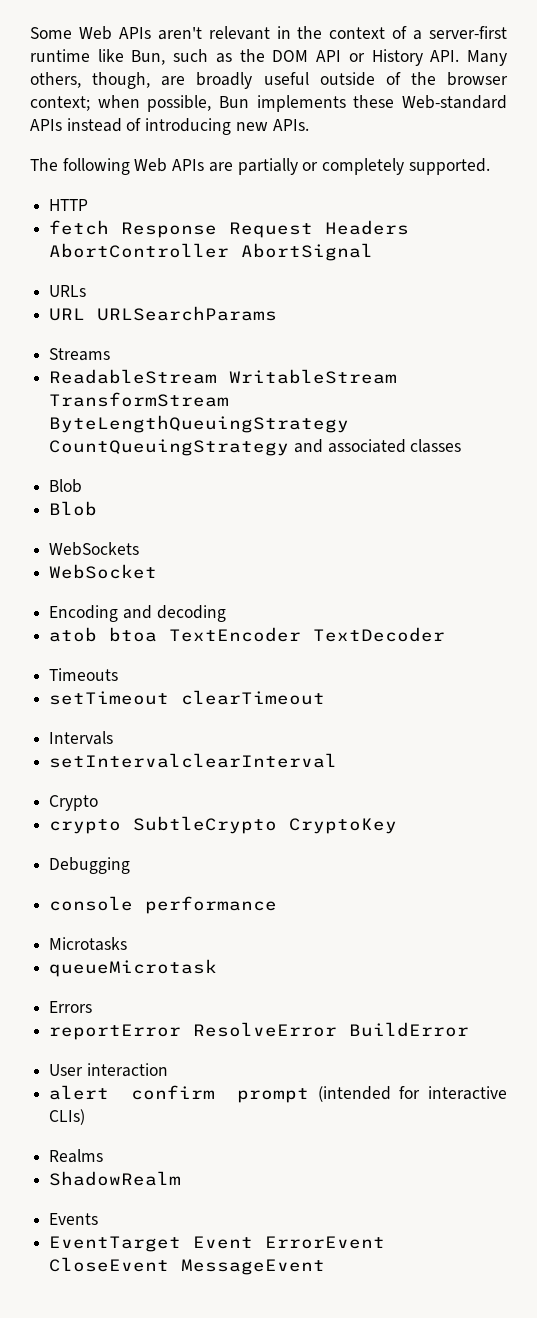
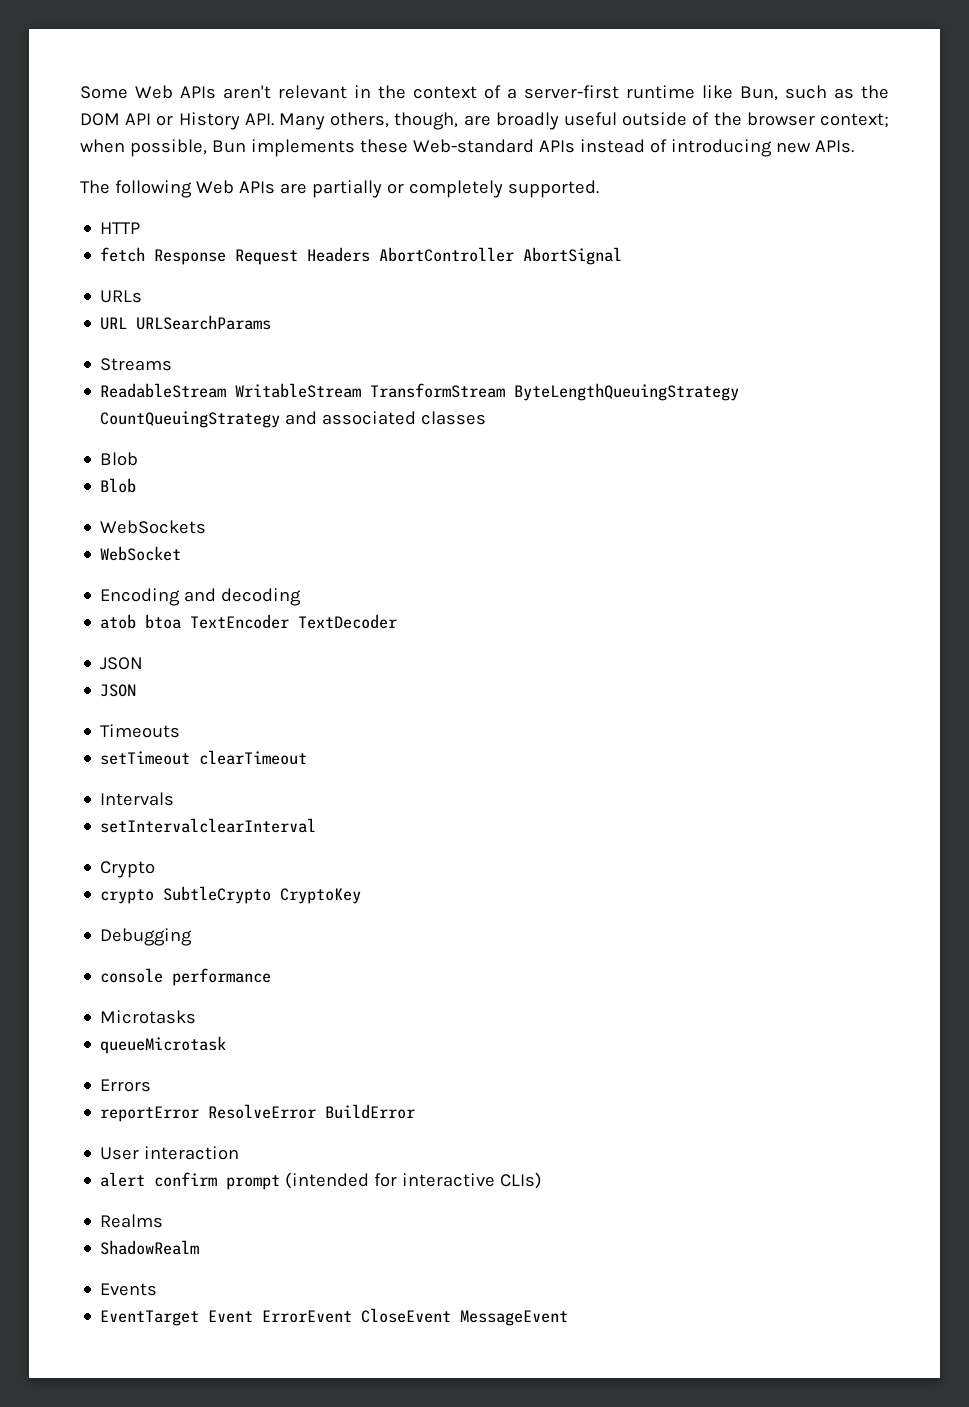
(446, 634) none -> [100,657,144,670] [100,684,137,697] // JSON // JSON

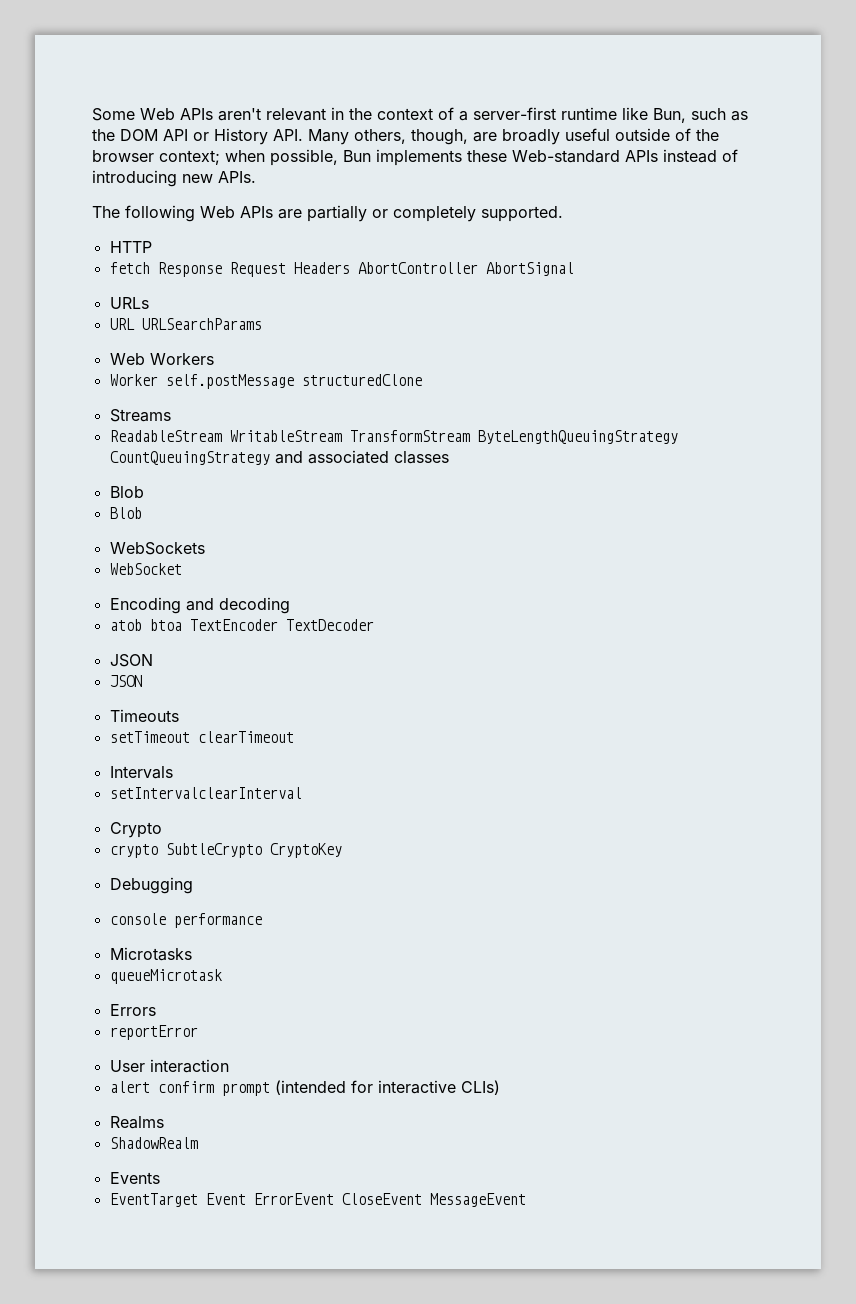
(272, 322) none -> [109,353,214,365] [109,374,422,389] // Web Workers // Worker self.postMessage structuredClone
[208,1104,416,1119] ResolveError BuildError -> (198, 1032) none

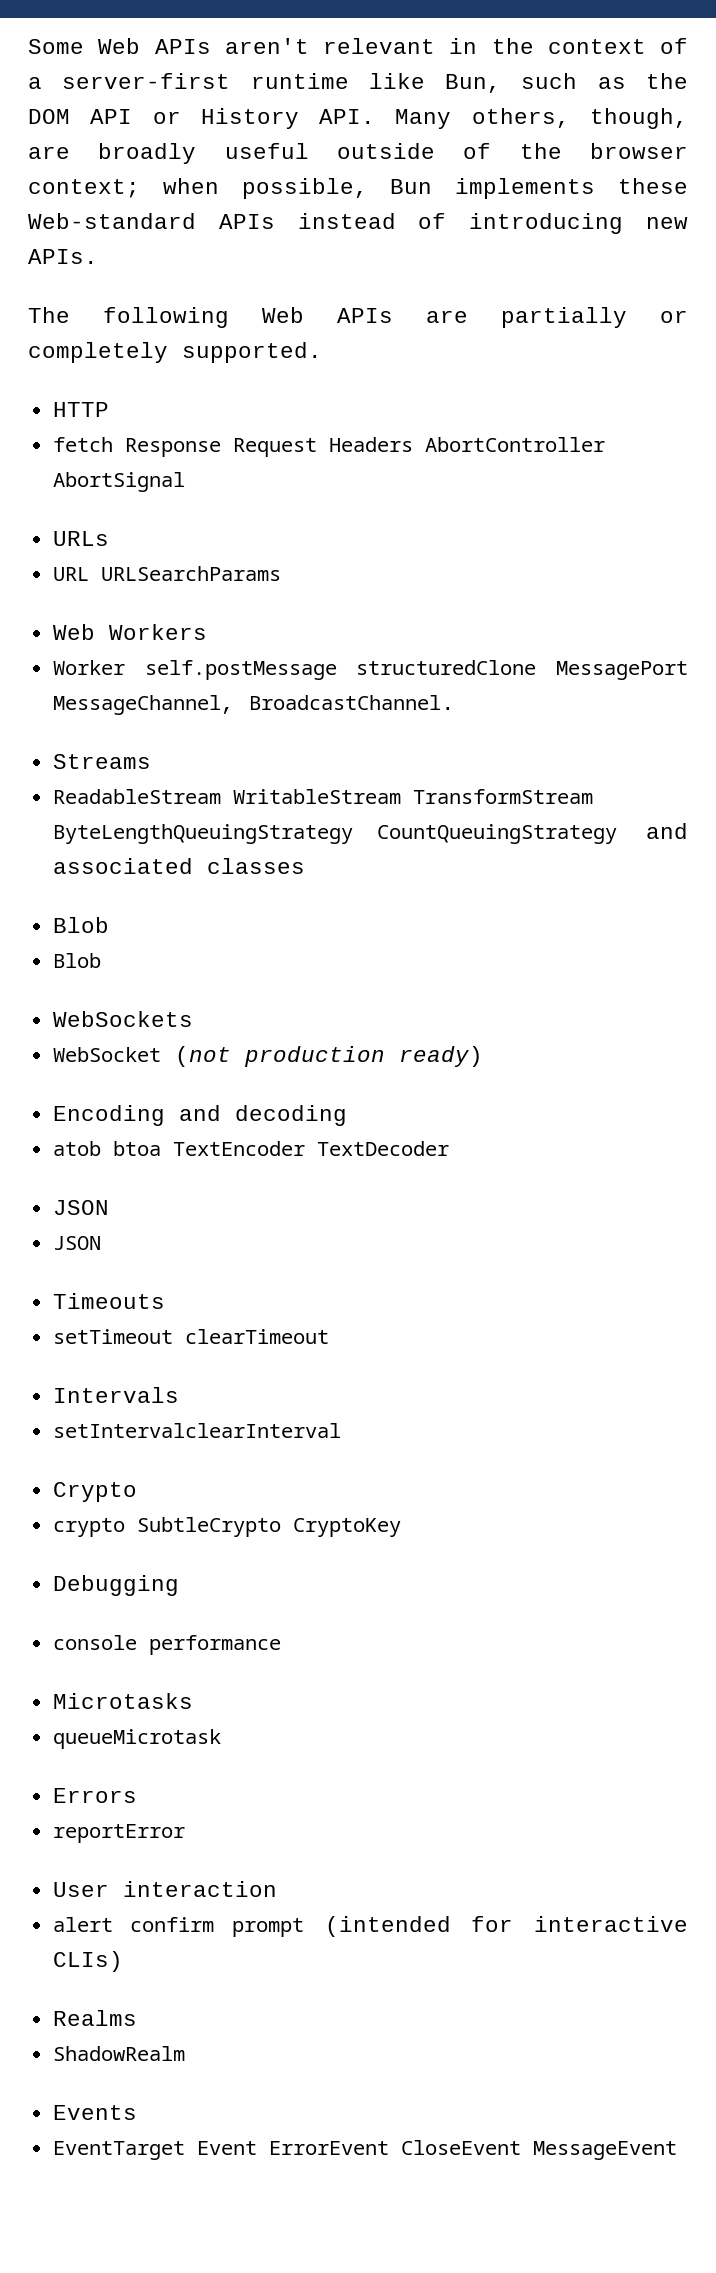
(422, 380) none -> [556,661,688,680] [52,695,455,715] MessagePort MessageChannel, BroadcastChannel.
(182, 569) none -> [174,1046,483,1067] (not production ready)

